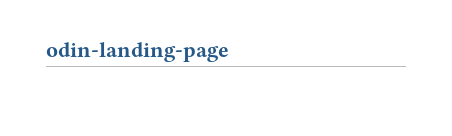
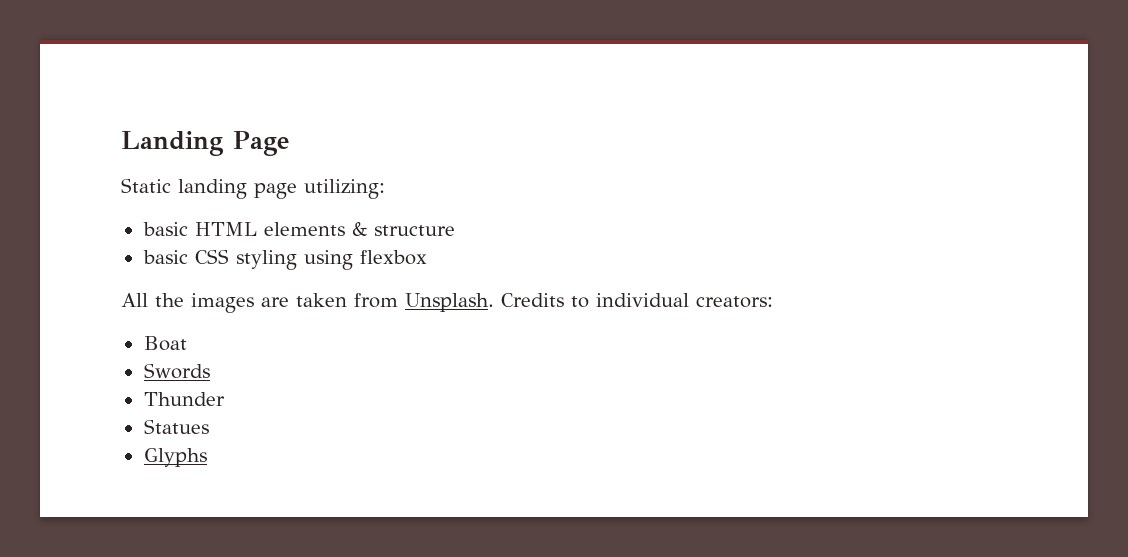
[46,42,229,62] odin-landing-page -> [121,131,289,156] [121,178,385,199] [142,221,455,236] [142,249,427,270] [121,293,773,313] [143,336,187,351] [143,363,210,379] [143,392,225,406] [143,419,209,434] [143,448,207,467] Landing Page // Static landing page utilizing: // basic HTML elements & structure // basic CSS styling using flexbox // All the images are taken from Unsplash. Credits to individual creators: // Boat // Swords // Thunder // Statues // Glyphs

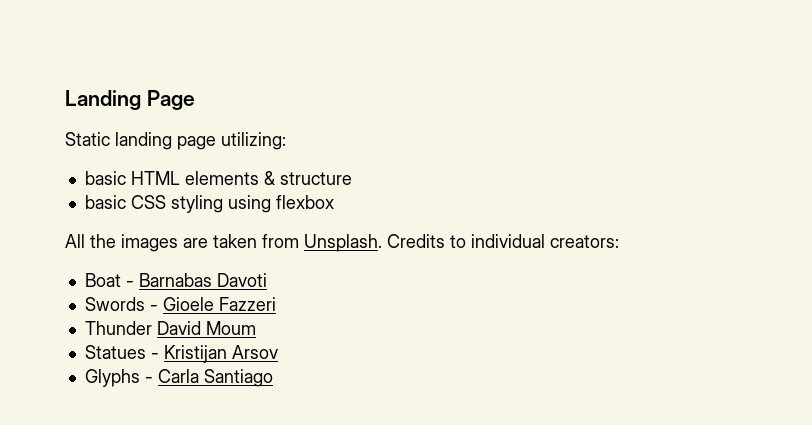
[143,363,210,379] // Swords -> [125,273,267,287] [84,297,276,311] - Barnabas Davoti // Swords - Gioele Fazzeri
(225, 399) none -> [156,321,256,335] David Moum
[143,448,207,467] // Glyphs -> [150,345,278,363] [84,369,273,387] - Kristijan Arsov // Glyphs - Carla Santiago

